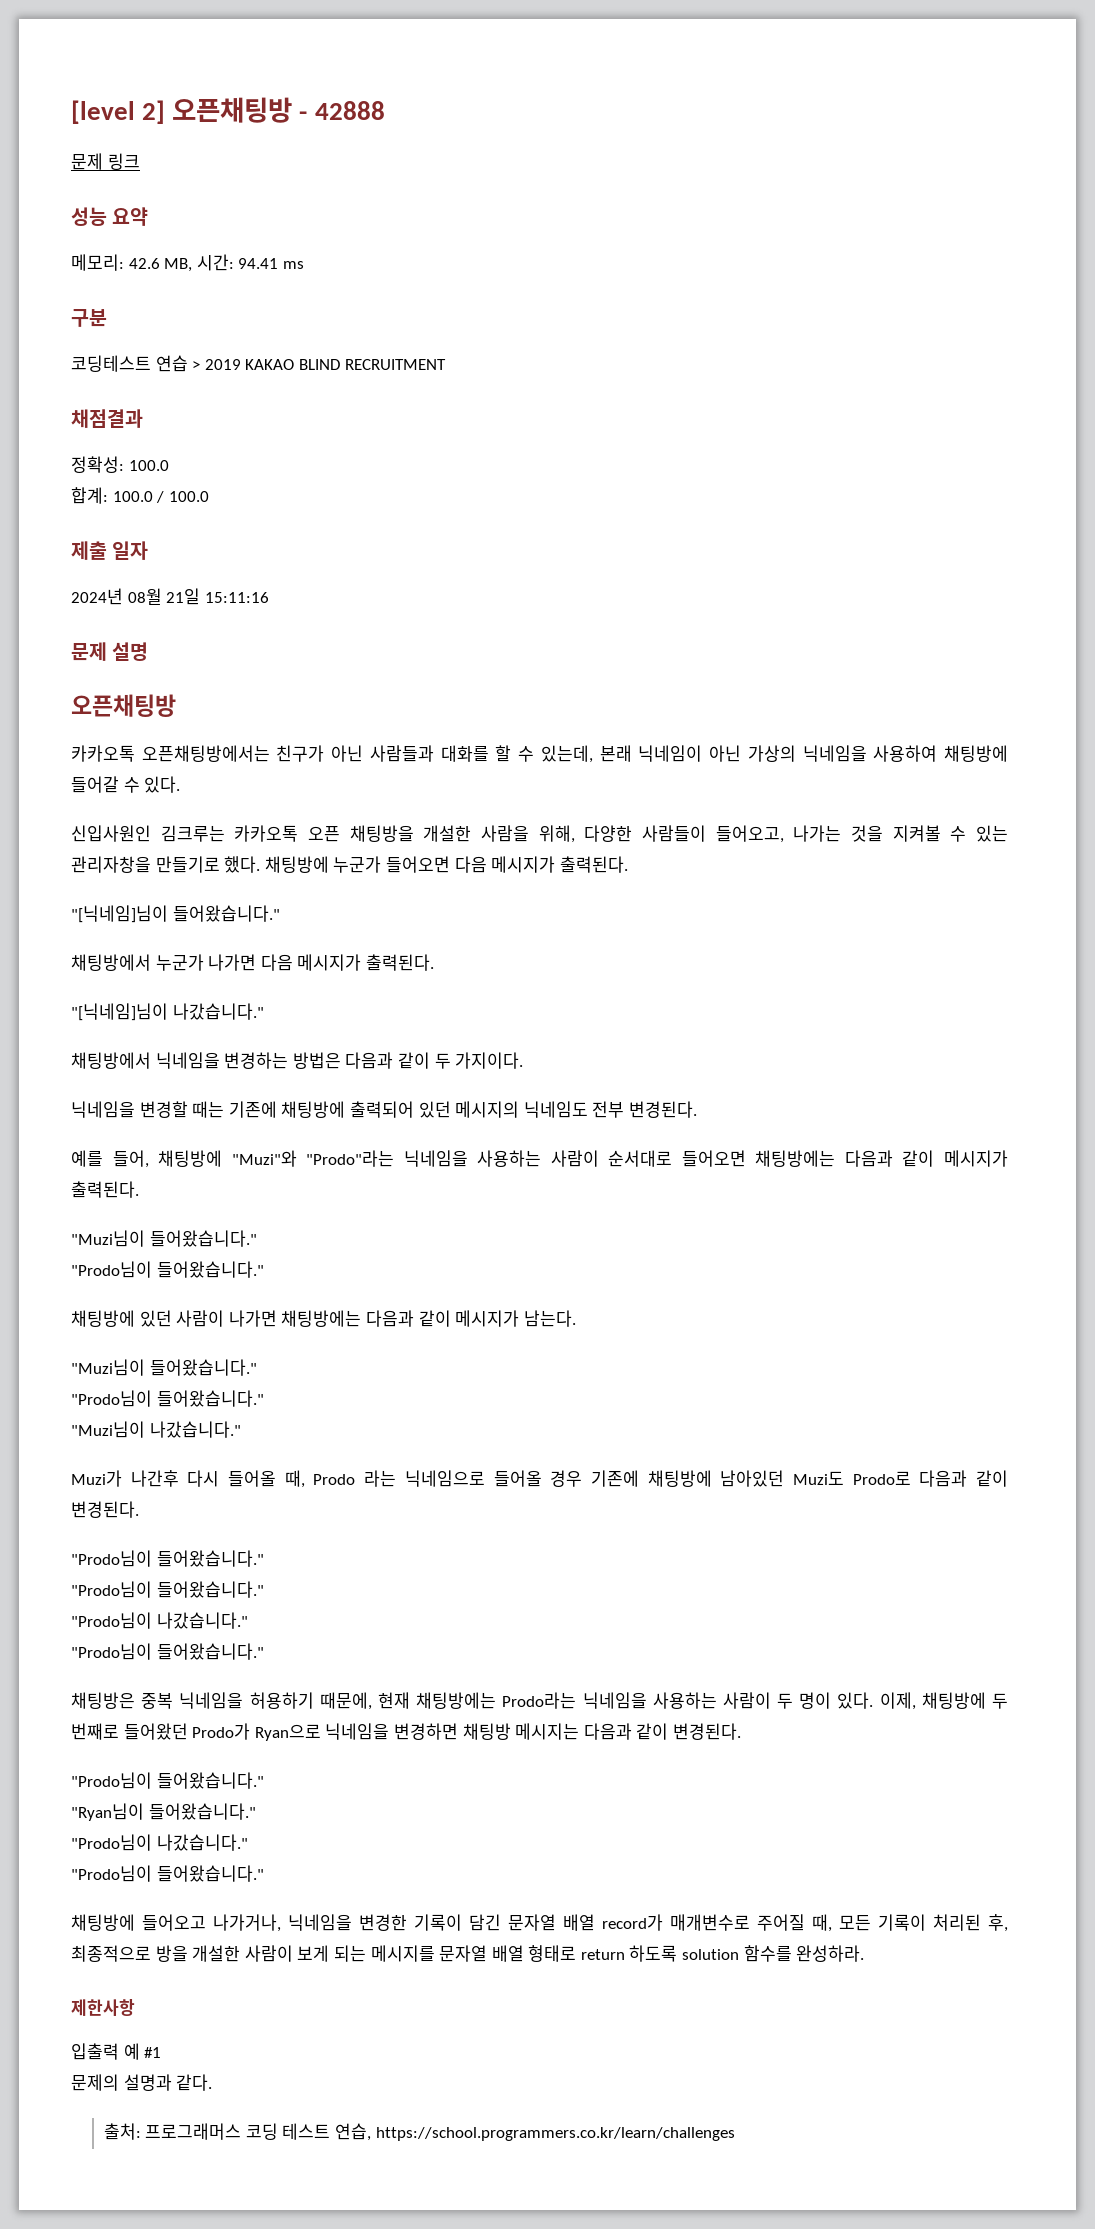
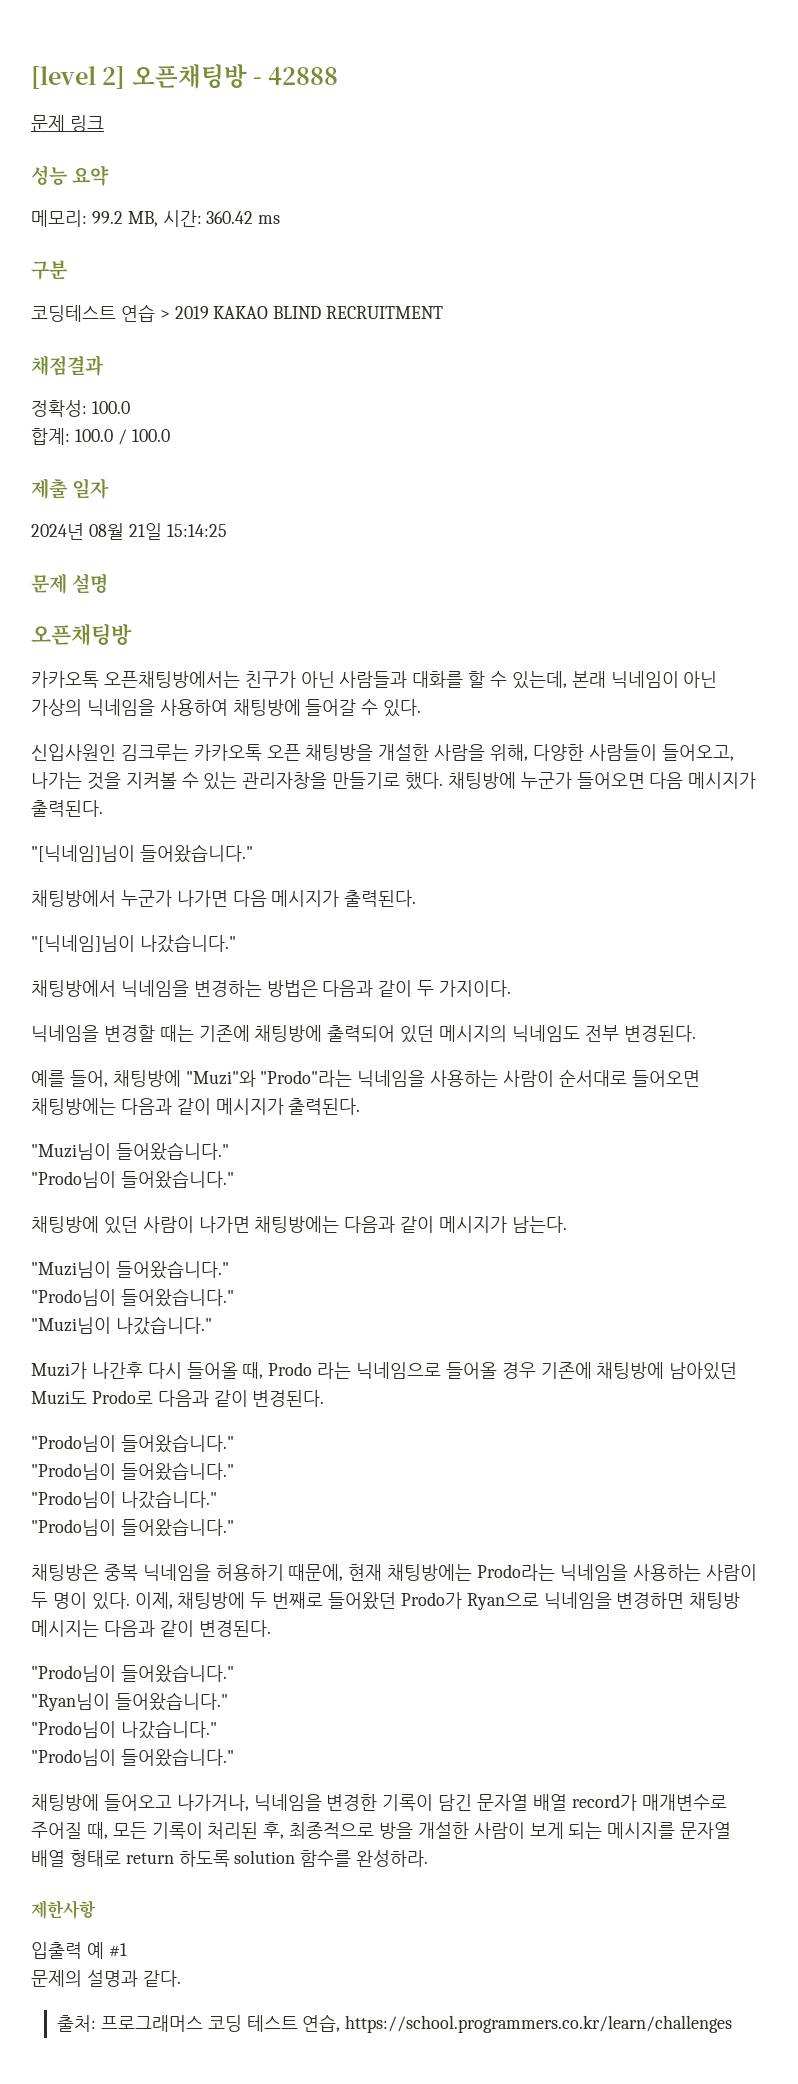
[128,258,160,269] 42.6 -> [91,211,123,224] 99.2
[238,258,279,269] 94.41 -> [206,211,254,224] 360.42
[204,592,269,603] 15:11:16 -> [166,524,227,537] 15:14:25

